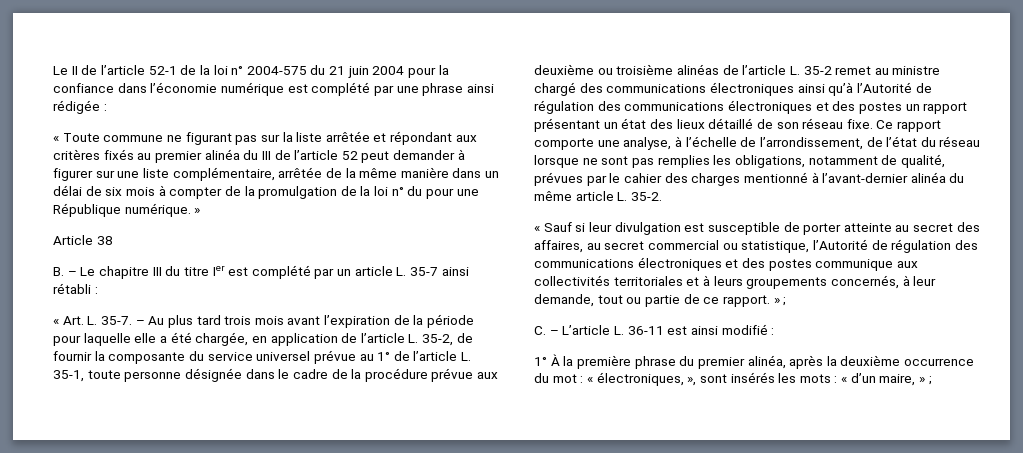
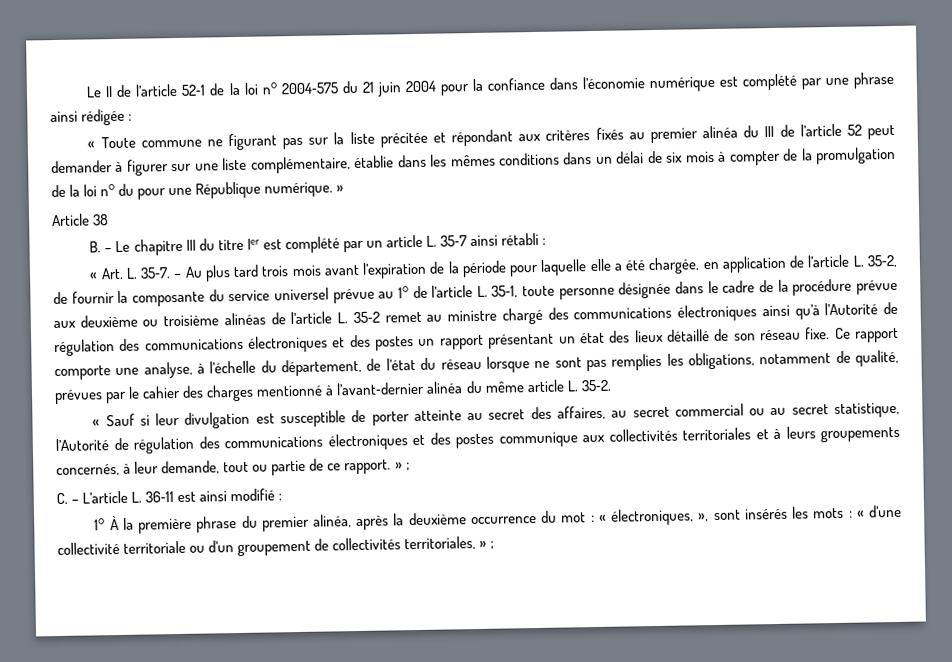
[325,131,370,142] arrêtée -> [379,131,428,148] précitée
[278,167,449,178] arrêtée de la même manière -> [354,152,560,169] établie dans les mêmes conditions
[740,137,863,150] de l’arrondissement, -> [260,358,363,377] du département,
(738, 246) none -> [770,404,829,416] au secret
[850,373,916,386] d’un maire, -> [867,504,902,518] [57,536,477,557] d’une collectivité territoriale ou d’un groupement de collectivités territoriales,

